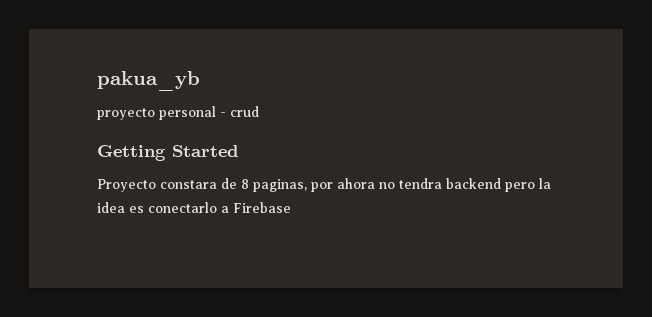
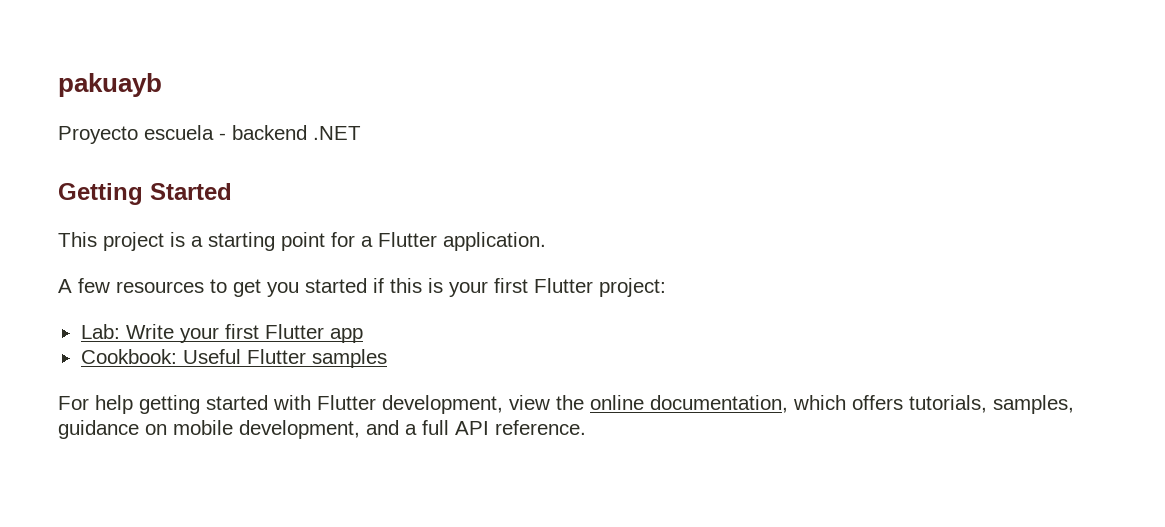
[97,71,200,91] [97,106,259,120] [97,145,238,161] [97,178,551,192] [97,202,291,213] pakua_yb // proyecto personal - crud // Getting Started // Proyecto constara de 8 paginas, por ahora no tendra backend pero la idea es conectarlo a Firebase -> [58,73,162,97] [58,125,361,144] [58,183,232,205] [58,232,546,251] [58,278,666,297] [80,324,363,343] [80,349,387,368] [58,395,1074,414] [58,420,586,439] pakuayb // Proyecto escuela - backend .NET // Getting Started // This project is a starting point for a Flutter application. // A few resources to get you started if this is your first Flutter project: // Lab: Write your first Flutter app // Cookbook: Useful Flutter samples // For help getting started with Flutter development, view the online documentation, which offers tutorials, samples, guidance on mobile development, and a full API reference.

